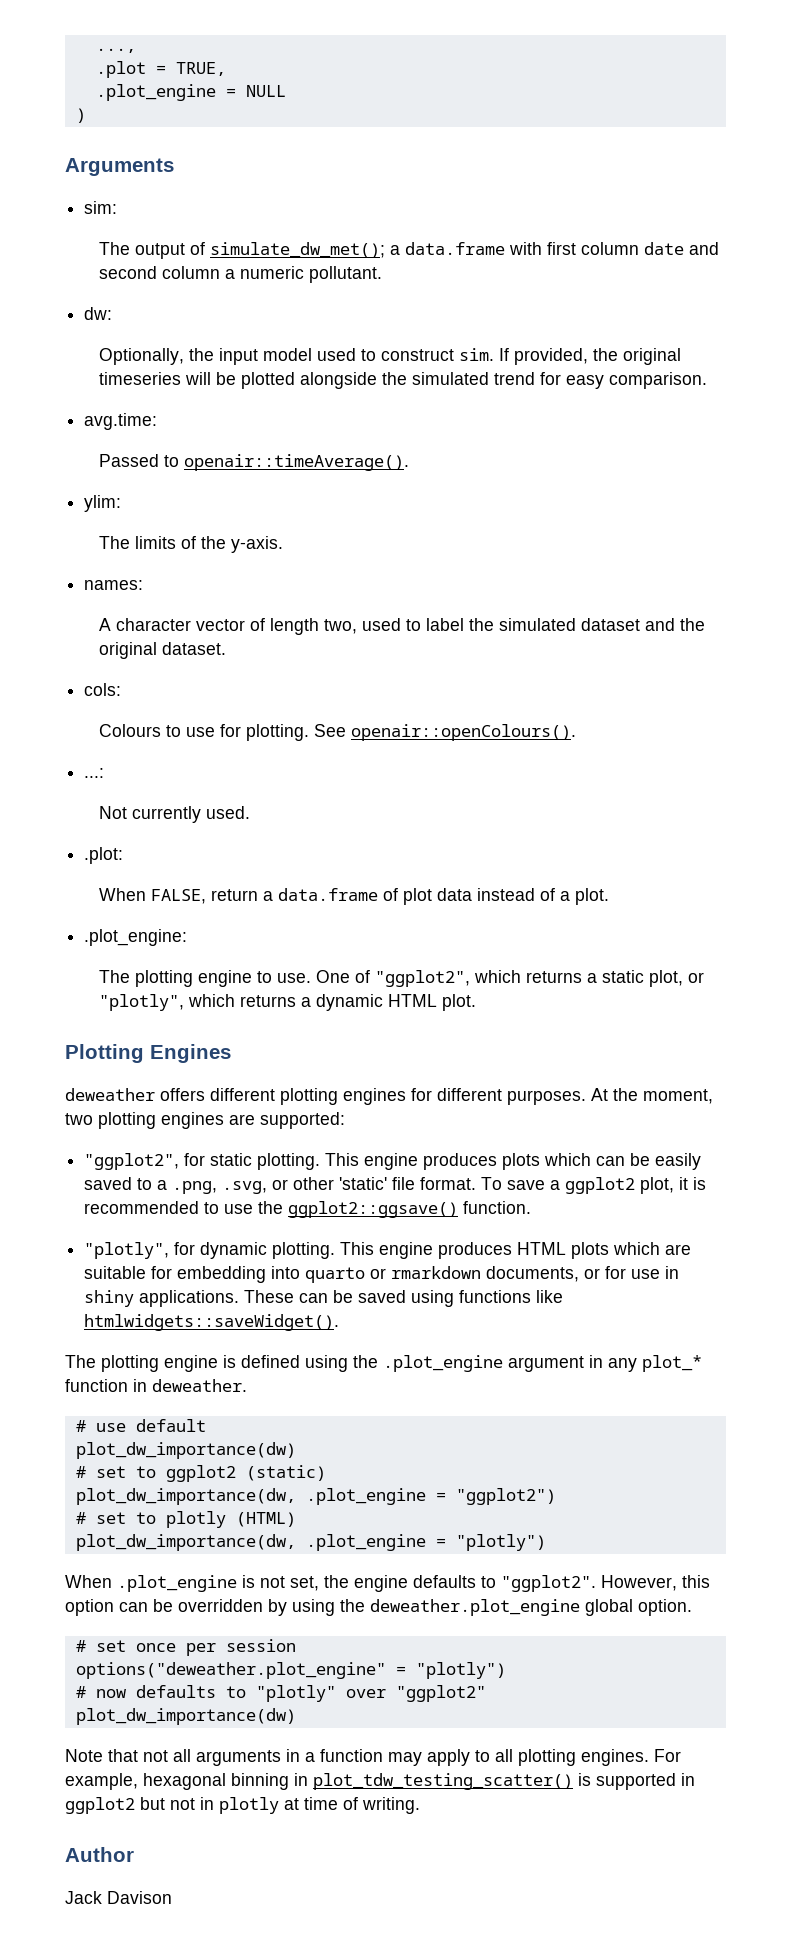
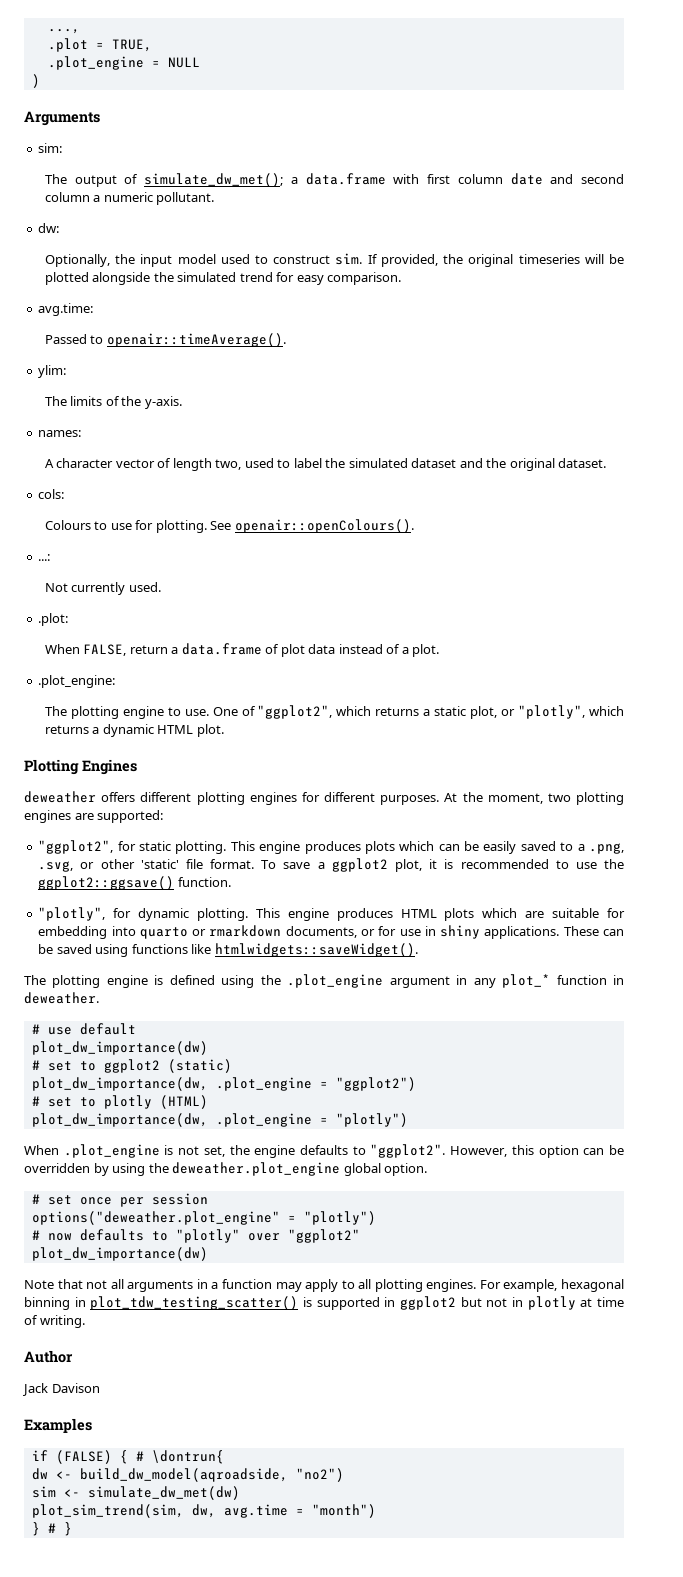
(172, 1897) none -> [24,1418,92,1433] [31,1450,224,1464] [31,1468,344,1482] [31,1486,240,1500] [31,1504,376,1518] [31,1522,72,1536] // Examples // if (FALSE) { # \dontrun{ // dw <- build_dw_model(aqroadside, "no2") // sim <- simulate_dw_met(dw) // plot_sim_trend(sim, dw, avg.time = "month") // } # }

